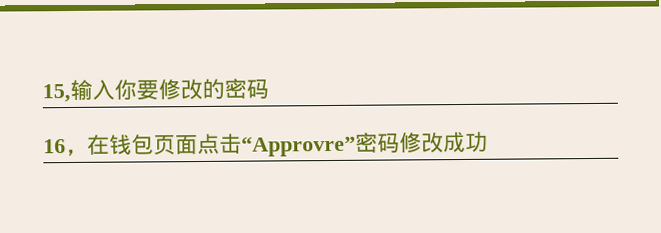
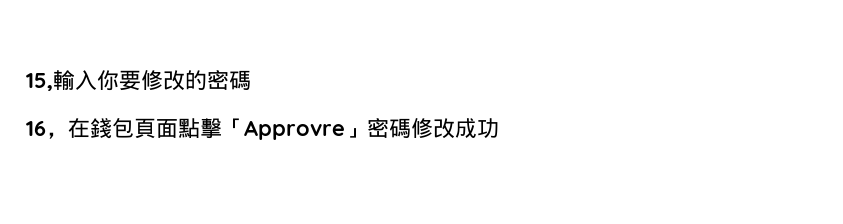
[70,79,93,100] 输 -> [53,70,75,90] 輸
[246,78,269,100] 码 -> [229,70,251,90] 碼
[109,132,400,157] 钱包页面点击“Approvre”密码 -> [90,117,411,140] 錢包頁面點擊「Approvre」密碼

